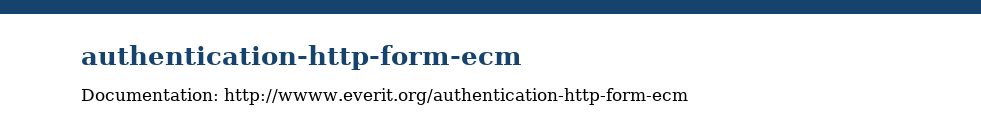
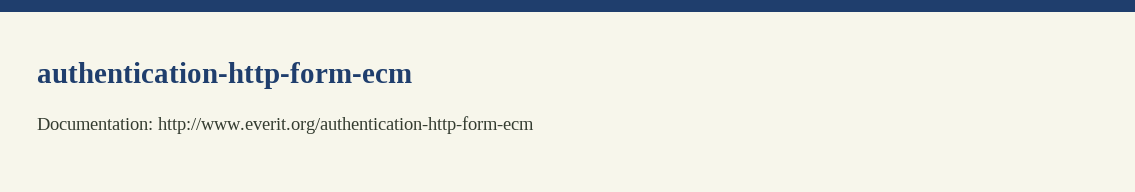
[224,88,688,105] http://wwww.everit.org/authentication-http-form-ecm -> [158,116,534,134] http://www.everit.org/authentication-http-form-ecm

